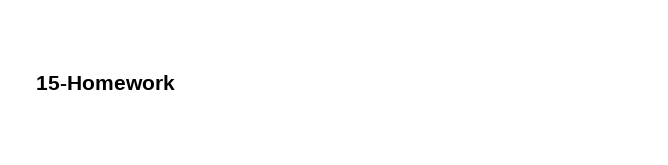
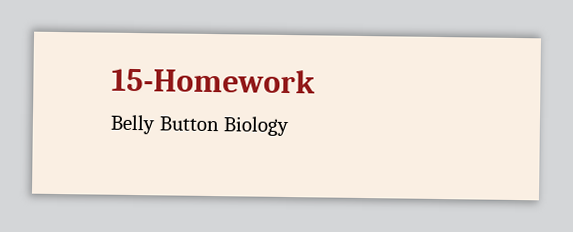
(175, 82) none -> [110,114,290,137] // Belly Button Biology

